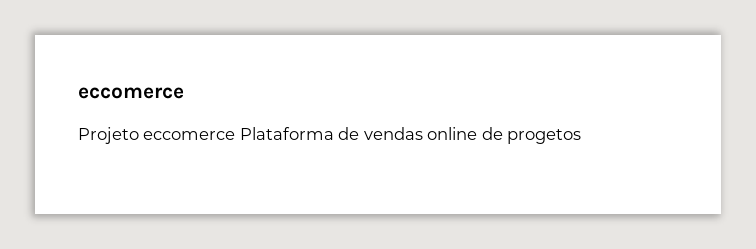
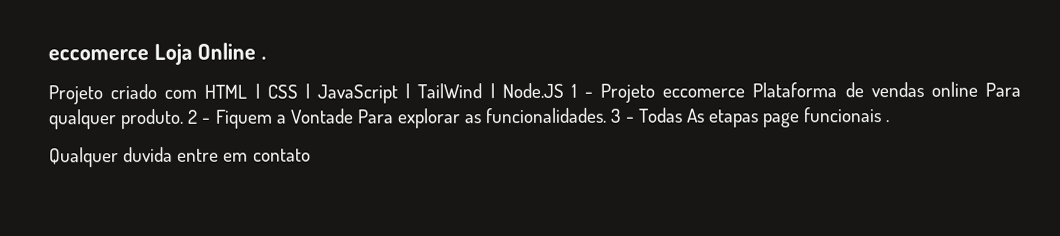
[78,87,184,99] eccomerce // -> [48,42,266,65] [48,82,593,105] eccomerce Loja Online . // Projeto criado com HTML | CSS | JavaScript | TailWind | Node.JS 1 -
[481,127,582,144] de progetos -> [985,82,1022,97] [48,107,891,130] [49,146,311,168] Para qualquer produto. 2 - Fiquem a Vontade Para explorar as funcionalidades. 3 - Todas As etapas page funcionais . // Qualquer duvida entre em contato

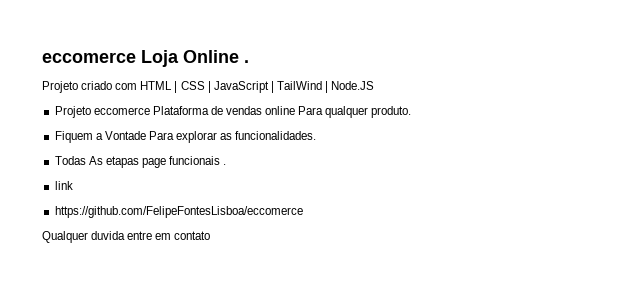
[570,83,593,98] 1 - -> (375, 85) //
[187,109,212,124] 2 - -> (412, 112) //
[610,108,635,123] 3 - -> (317, 135) //
(891, 121) none -> [54,181,73,190] [54,206,303,218] // link // https://github.com/FelipeFontesLisboa/eccomerce

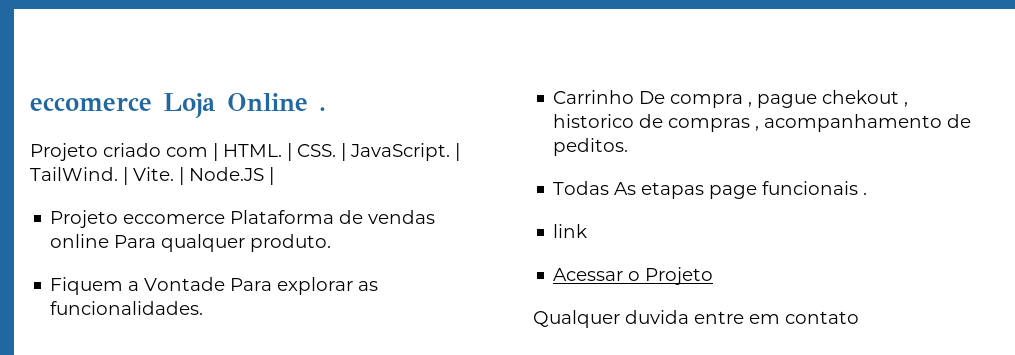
[140,81,322,93] HTML | CSS | JavaScript | TailWind -> [213,143,460,161] [30,167,174,185] | HTML. | CSS. | JavaScript. | TailWind. | Vite.
(375, 85) none -> [269,167,274,185] |
(317, 135) none -> [553,90,909,108] [553,114,972,132] [553,138,629,156] // Carrinho De compra , pague chekout , historico de compras , acompanhamento de peditos.
[54,206,303,218] https://github.com/FelipeFontesLisboa/eccomerce -> [553,267,714,285] Acessar o Projeto

